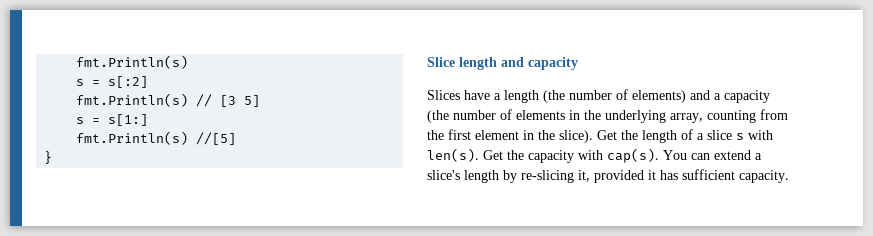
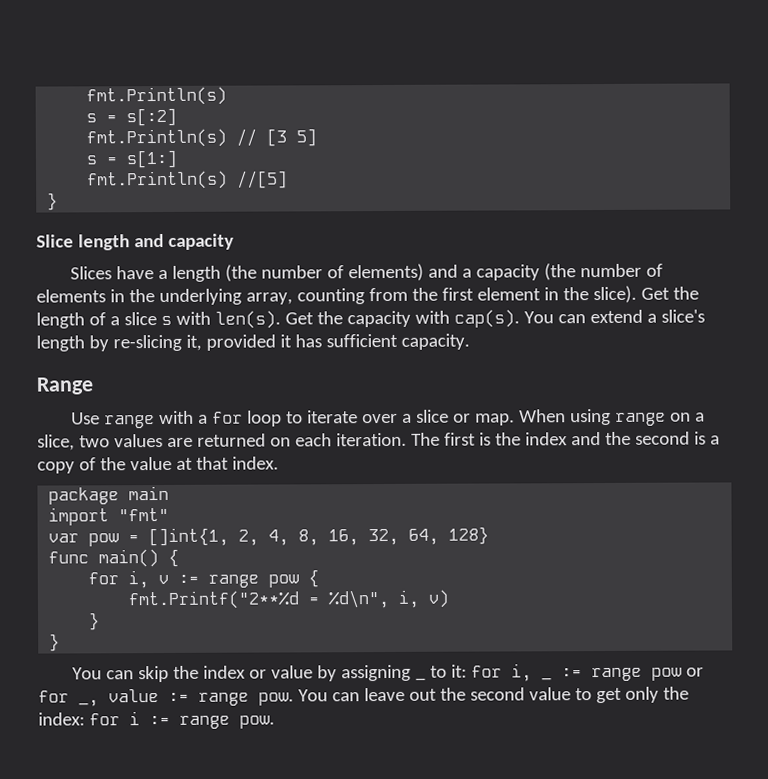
(789, 176) none -> [36,377,94,395] [71,408,706,429] [37,431,720,451] [37,456,279,474] [48,485,170,505] [48,507,170,526] [48,526,490,547] [48,548,180,568] [88,569,320,589] [128,589,450,610] [89,612,101,631] [49,633,61,652] [72,663,705,683] [38,686,689,707] [38,711,275,729] // Range // Use range with a for loop to iterate over a slice or map. When using range on a slice, two values are returned on each iteration. The first is the index and the second is a copy of the value at that index. // package main // import "fmt" // var pow = []int{1, 2, 4, 8, 16, 32, 64, 128} // func main() { // for i, v := range pow { // fmt.Printf("2**%d = %d\n", i, v) // } // } // You can skip the index or value by assigning _ to it: for i, _ := range pow or for _, value := range pow. You can leave out the second value to get only the index: for i := range pow.

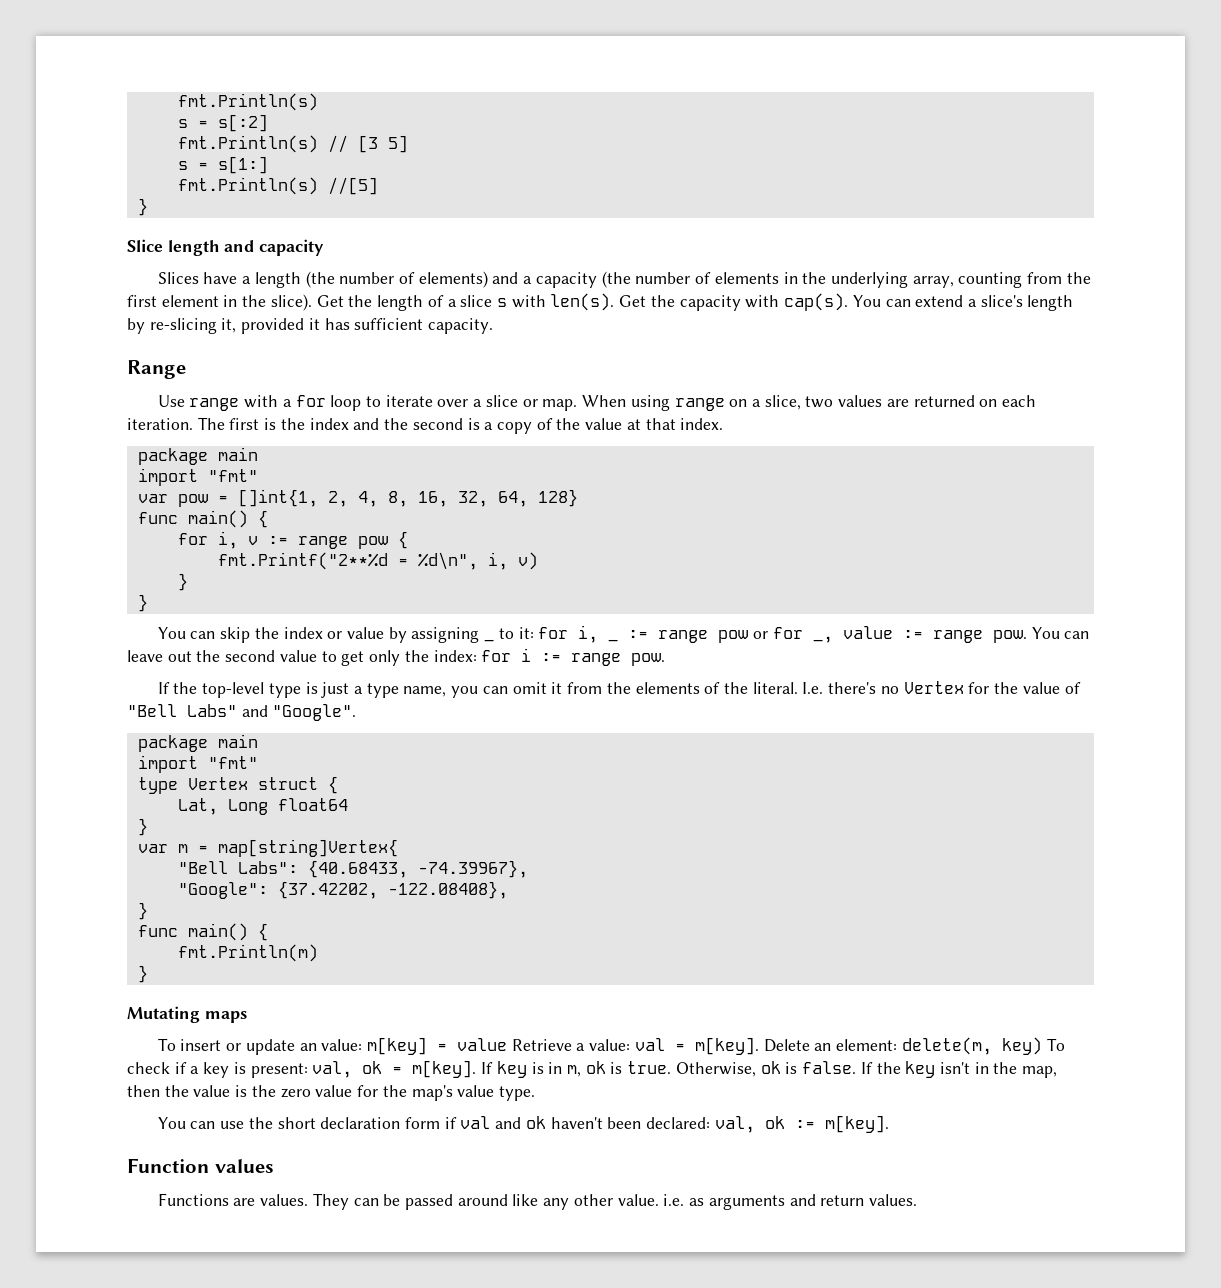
(275, 722) none -> [157,681,1081,698] [127,704,357,721] [137,734,258,752] [137,755,258,773] [137,776,338,794] [177,798,348,815] [137,818,148,836] [137,839,398,857] [177,860,528,878] [177,881,508,899] [137,902,148,920] [137,923,268,941] [177,944,318,962] [137,965,148,983] [127,1006,247,1023] [157,1037,1065,1055] [127,1060,1058,1078] [127,1085,535,1101] [157,1115,889,1133] [127,1158,274,1173] [157,1193,917,1210] // If the top-level type is just a type name, you can omit it from the elements of the literal. I.e. there's no Vertex for the value of "Bell Labs" and "Google". // package main // import "fmt" // type Vertex struct { // Lat, Long float64 // } // var m = map[string]Vertex{ // "Bell Labs": {40.68433, -74.39967}, // "Google": {37.42202, -122.08408}, // } // func main() { // fmt.Println(m) // } // Mutating maps // To insert or update an value: m[key] = value Retrieve a value: val = m[key]. Delete an element: delete(m, key) To check if a key is present: val, ok = m[key]. If key is in m, ok is true. Otherwise, ok is false. If the key isn't in the map, then the value is the zero value for the map's value type. // You can use the short declaration form if val and ok haven't been declared: val, ok := m[key]. // Function values // Functions are values. They can be passed around like any other value. i.e. as arguments and return values.

